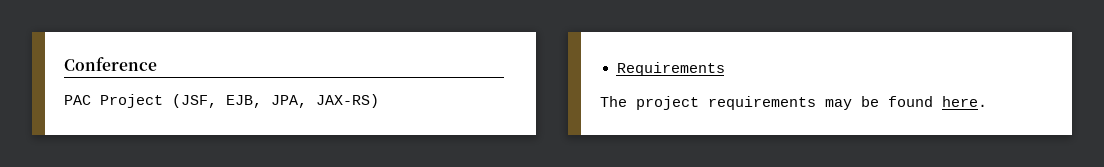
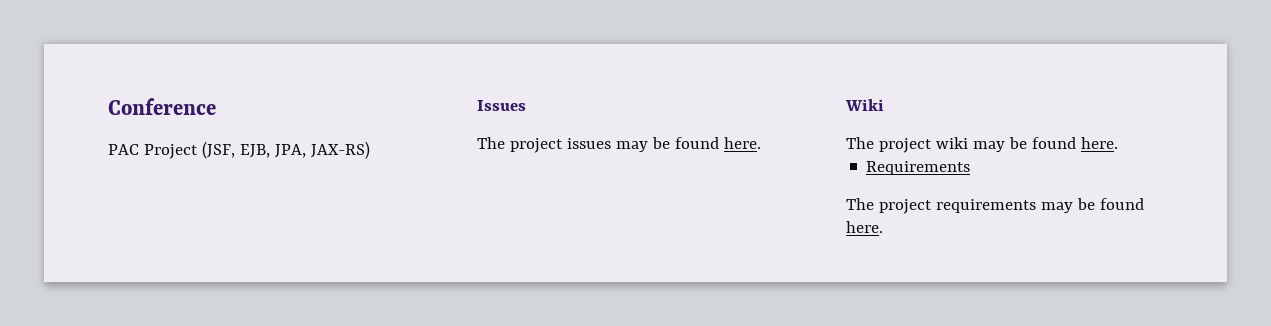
(379, 101) none -> [477,100,526,111] [477,137,761,153] [845,99,884,111] [846,137,1118,153] // Issues // The project issues may be found here. // Wiki // The project wiki may be found here.

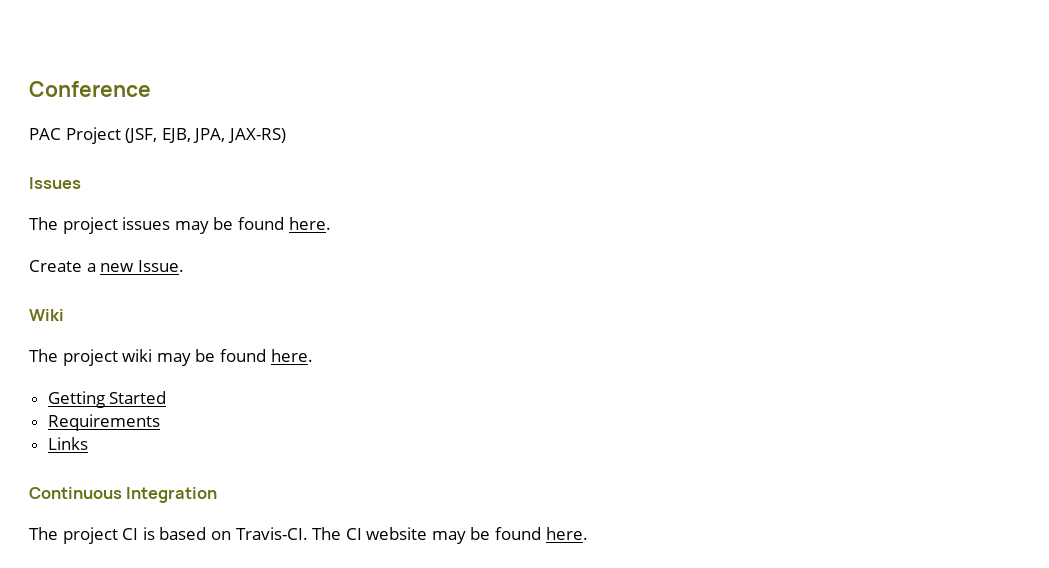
(761, 143) none -> [29,260,184,272] // Create a new Issue.
(1118, 143) none -> [47,391,167,408] // Getting Started
[846,198,1036,214] // The project requirements -> [47,437,88,450] [29,487,218,503] [29,527,428,544] // Links // Continuous Integration // The project CI is based on Travis-CI. The CI website

